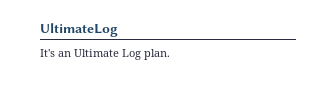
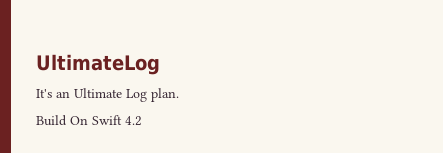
(170, 54) none -> [36,115,142,126] // Build On Swift 4.2

